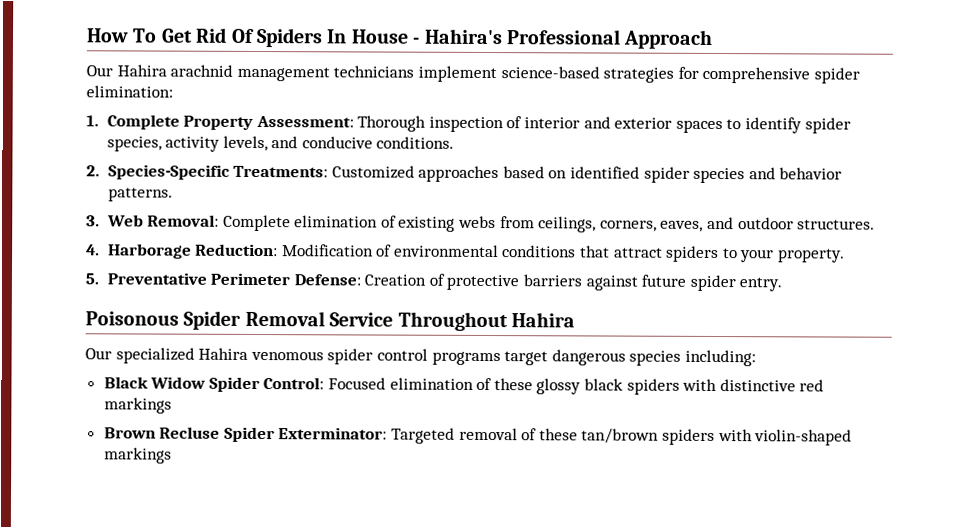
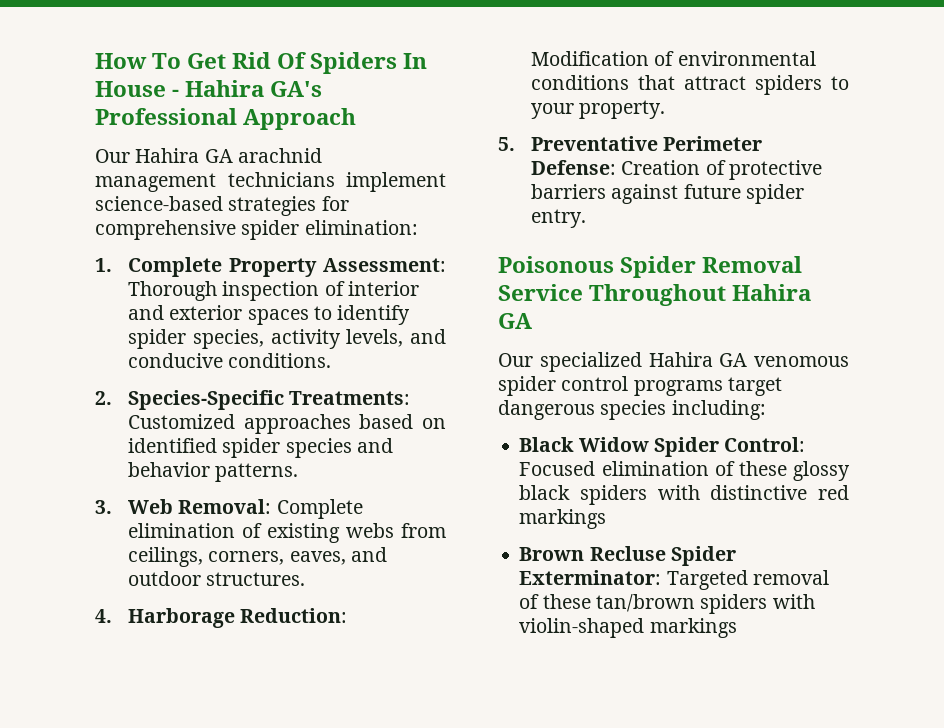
[423,28,503,45] Hahira's -> [185,80,323,97] Hahira GA's
(167, 70) none -> [204,149,233,163] GA
(575, 320) none -> [498,313,532,329] GA
(249, 353) none -> [719,353,748,367] GA

